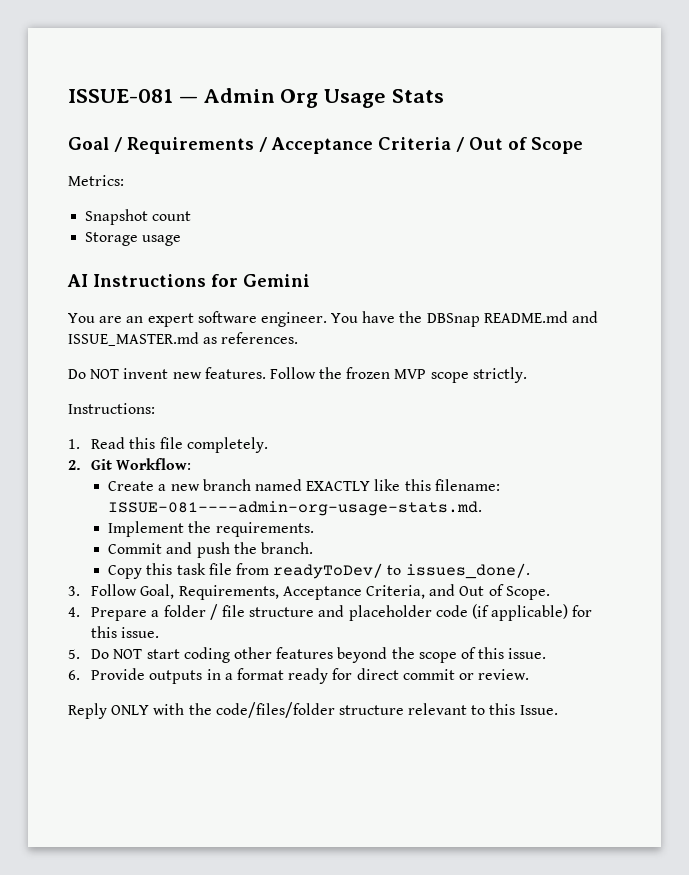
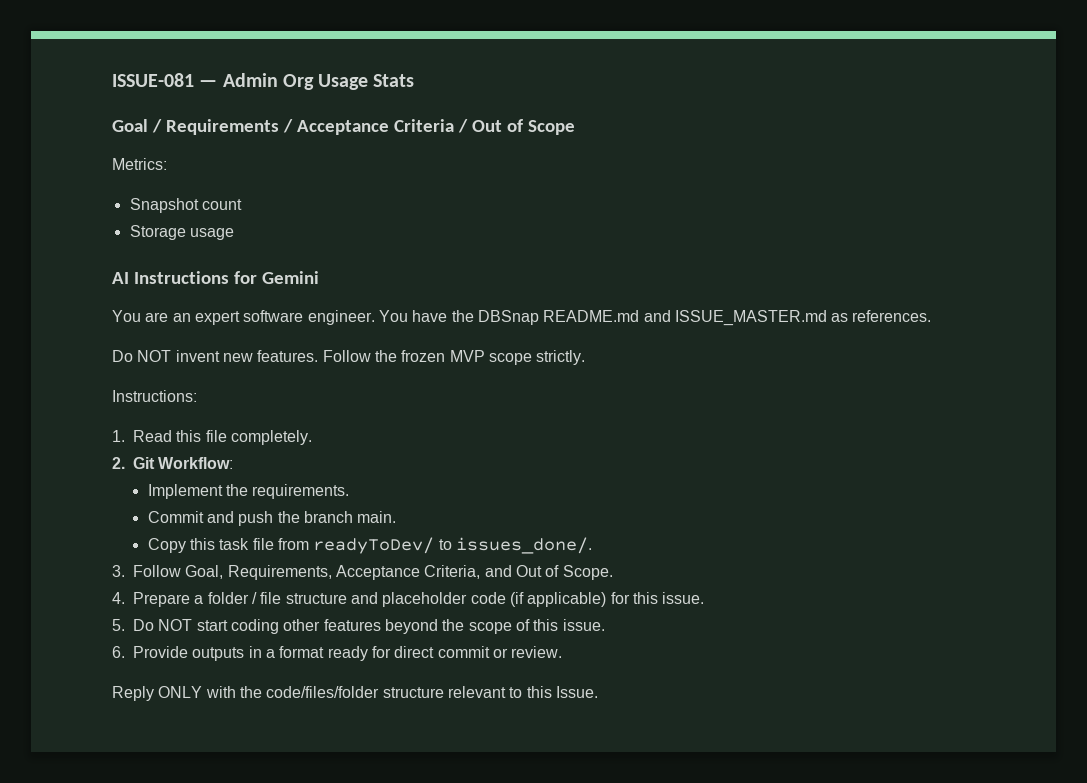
[108,479,500,491] [108,501,483,516] // Create a new branch named EXACTLY like this filename: ISSUE-081----admin-org-usage-stats.md. -> (234, 463) none
[261,542,314,554] branch. -> [304,511,397,523] branch main.

